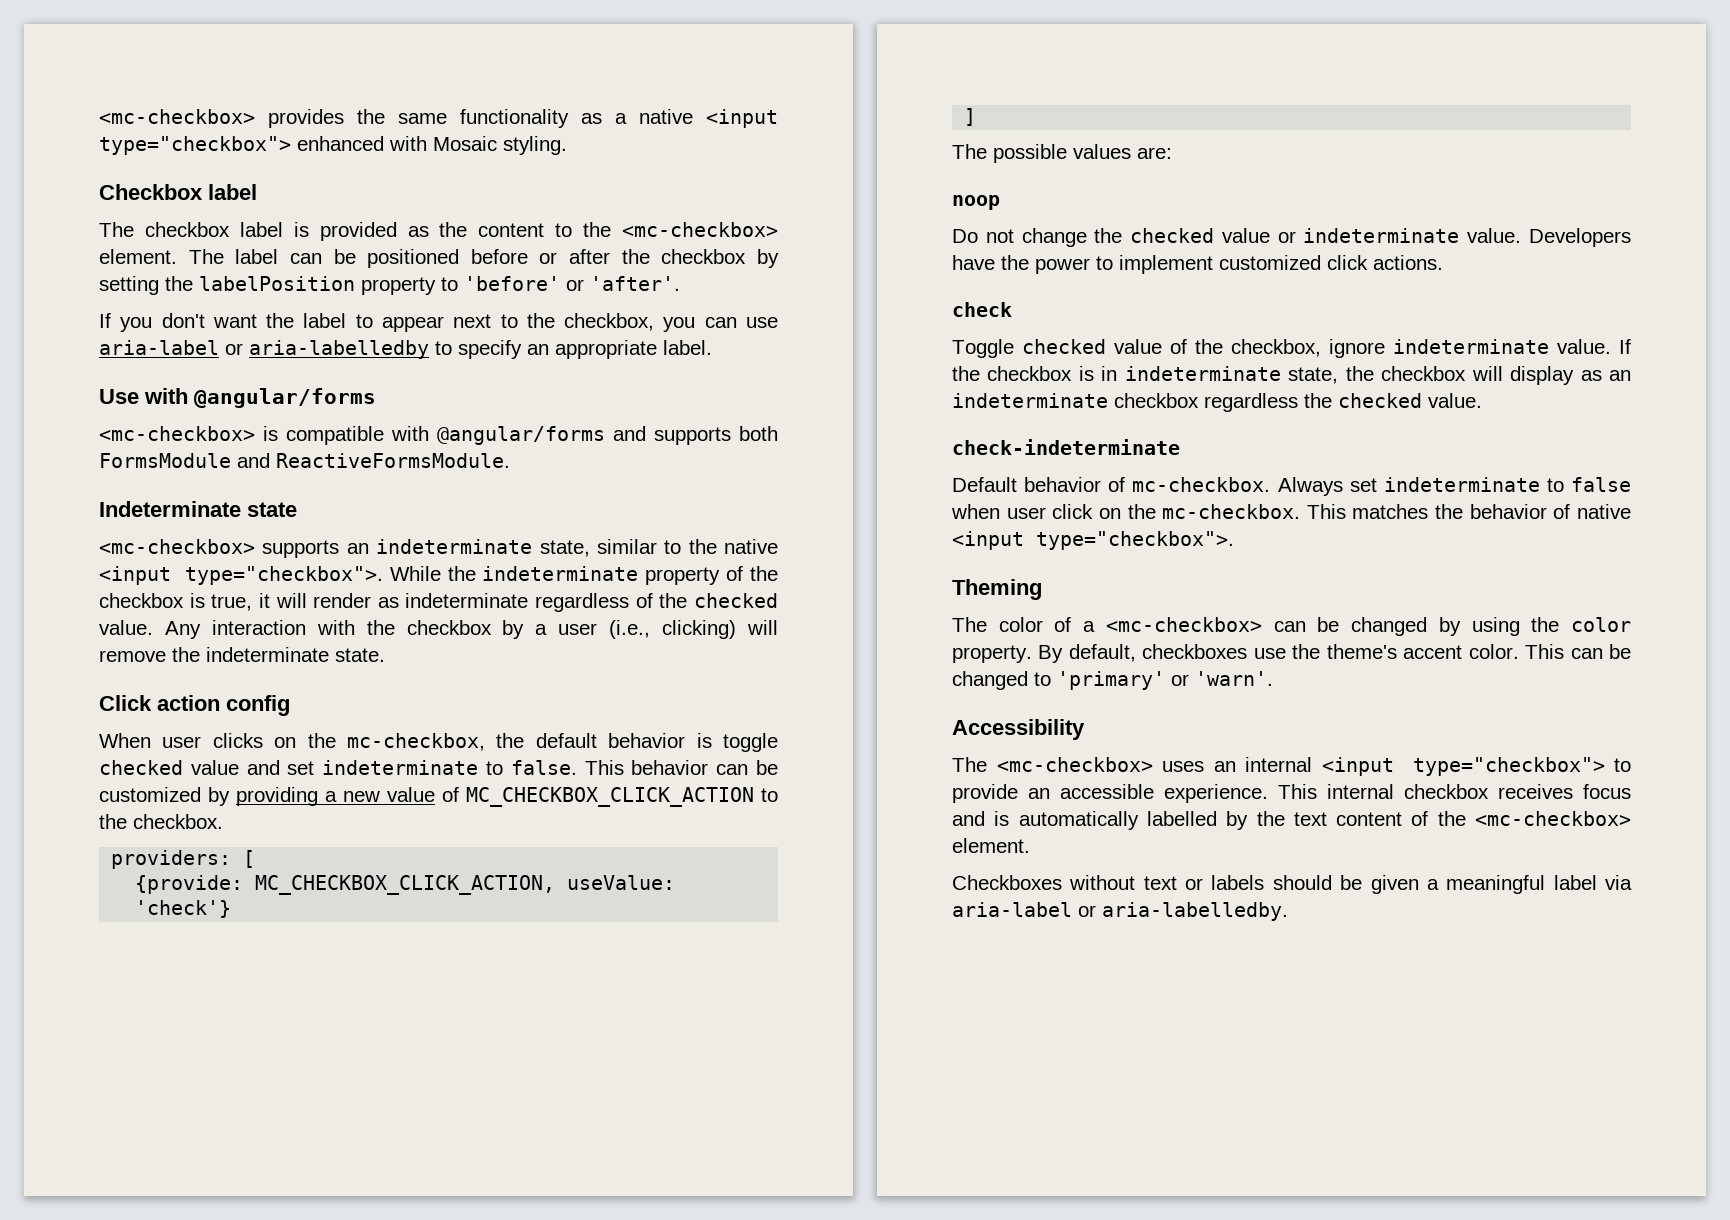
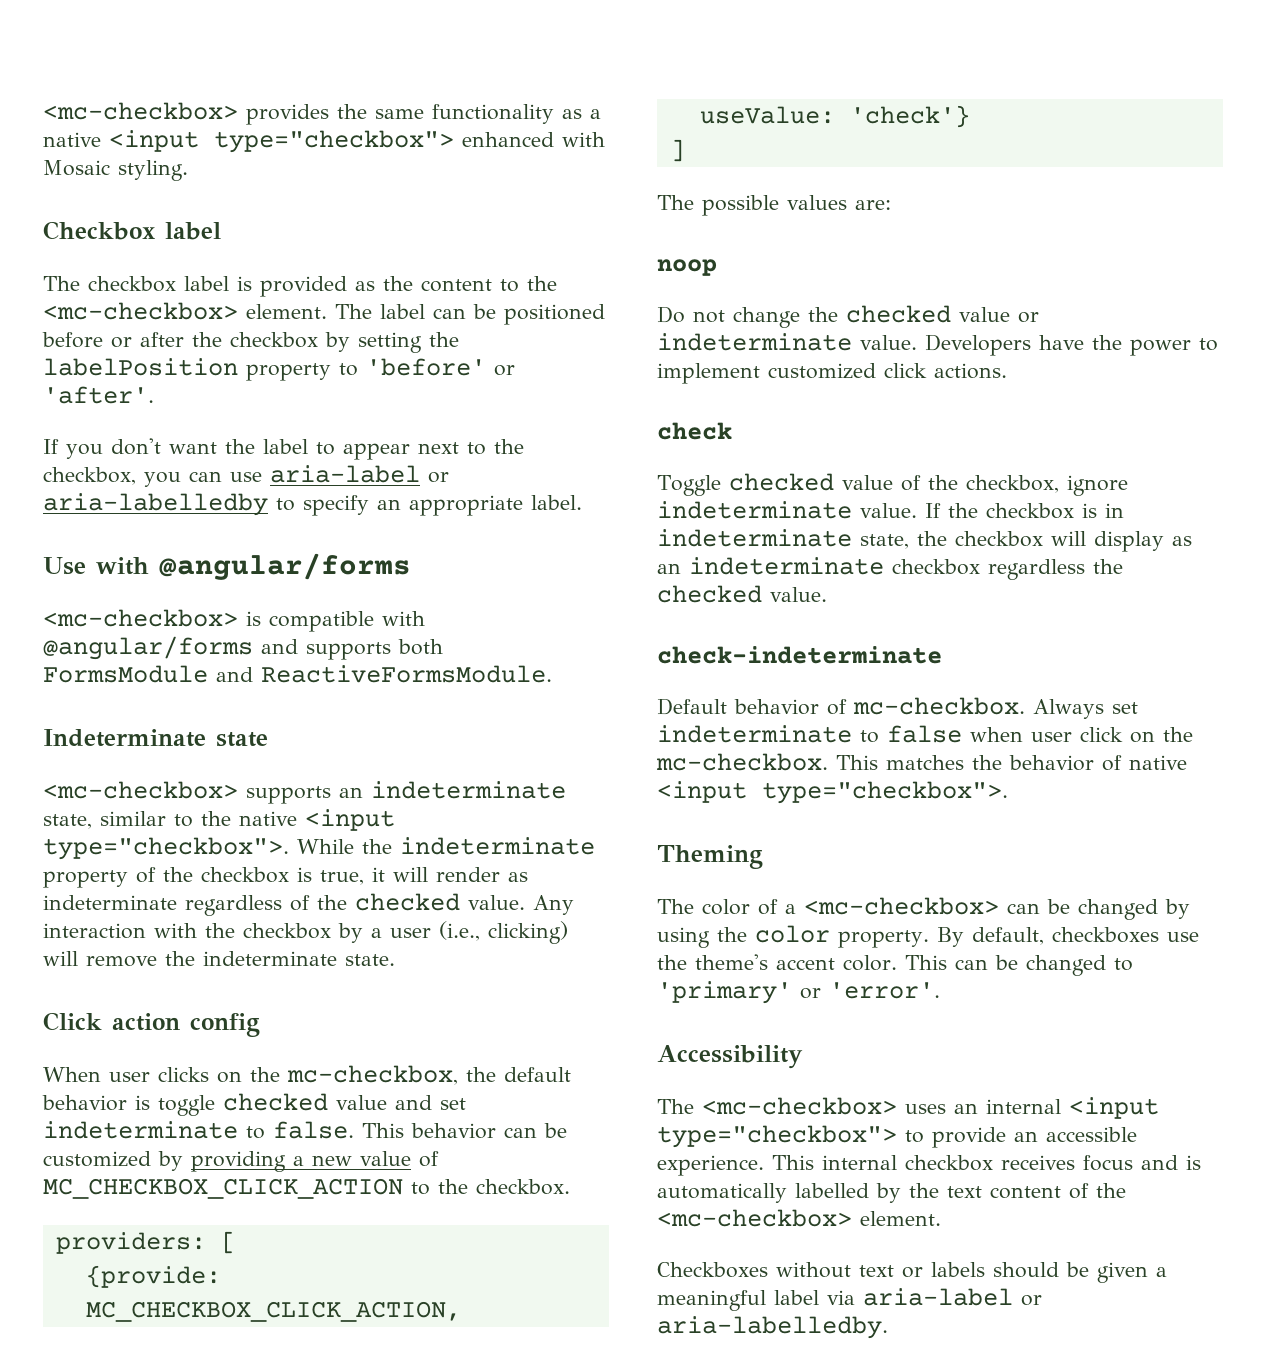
[1195,671,1273,686] 'warn'. -> [829,982,940,999] 'error'.

